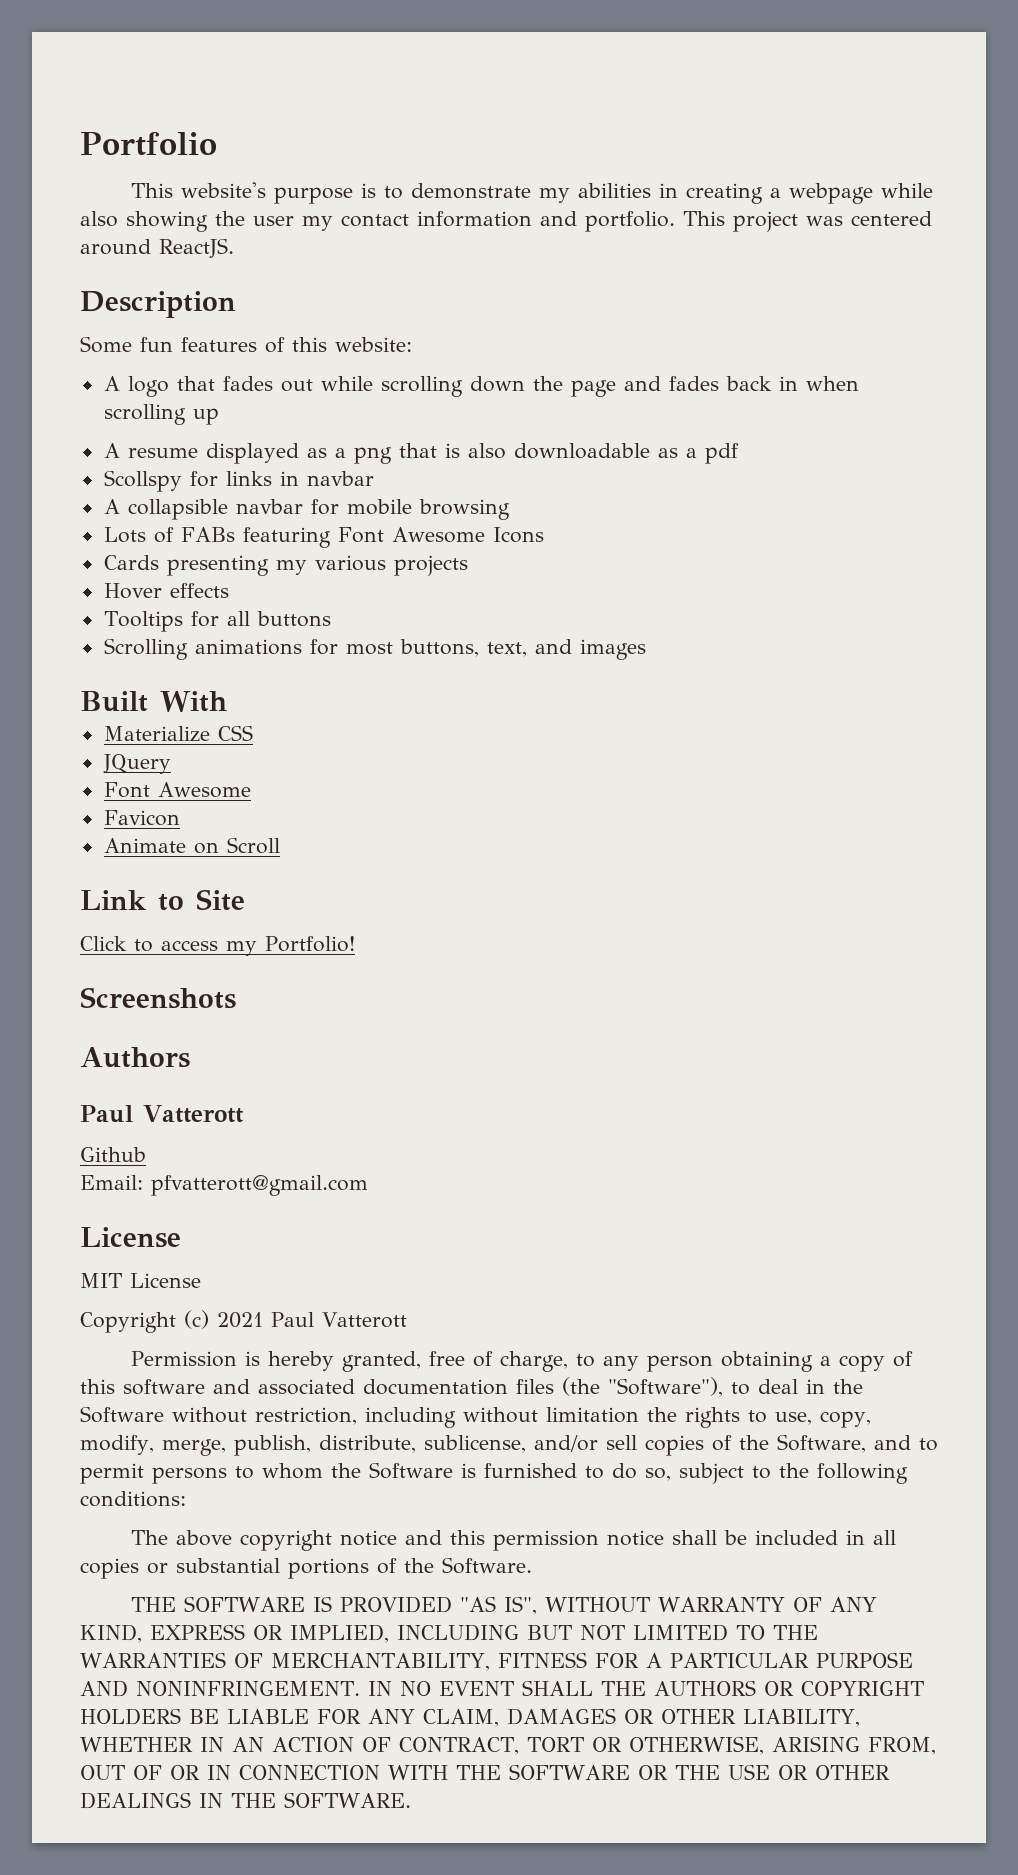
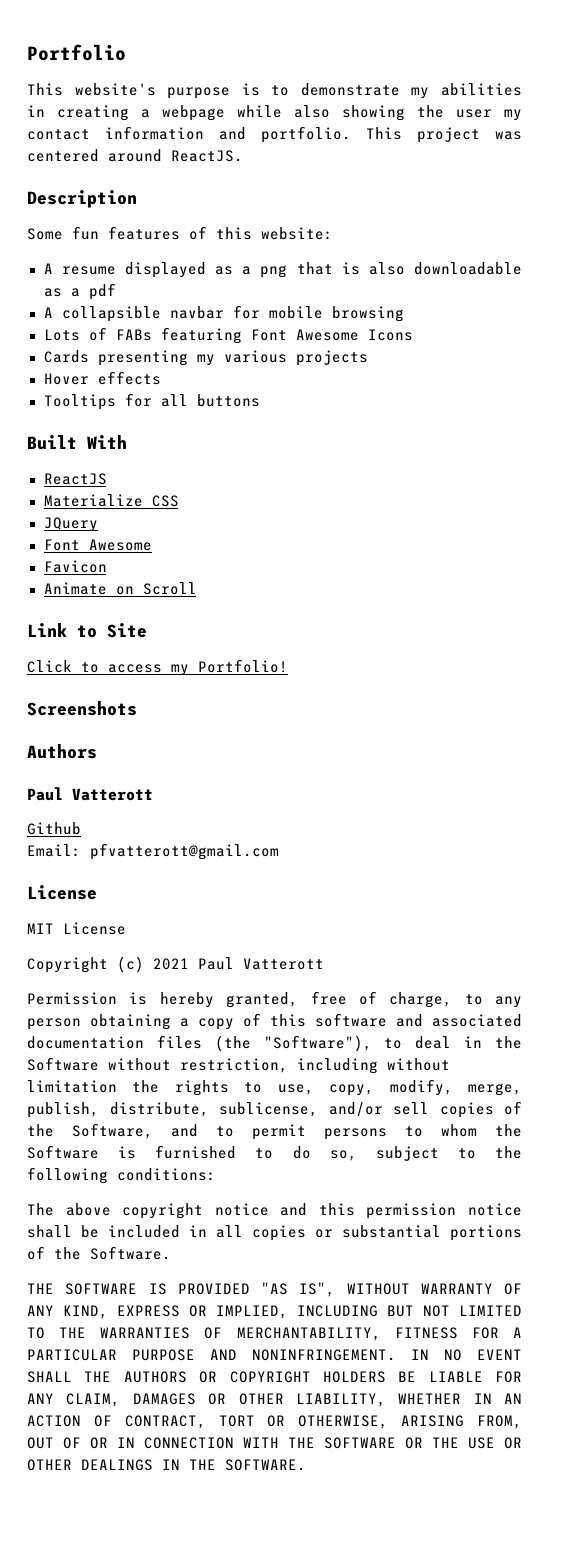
[103,376,859,397] [103,404,219,425] // A logo that fades out while scrolling down the page and fades back in when scrolling up -> (333, 233) none
[103,470,374,492] // Scollspy for links in navbar -> (116, 291) none
[103,638,646,660] // Scrolling animations for most buttons, text, and images -> (260, 400) none
(227, 701) none -> [43,473,107,485] // ReactJS

